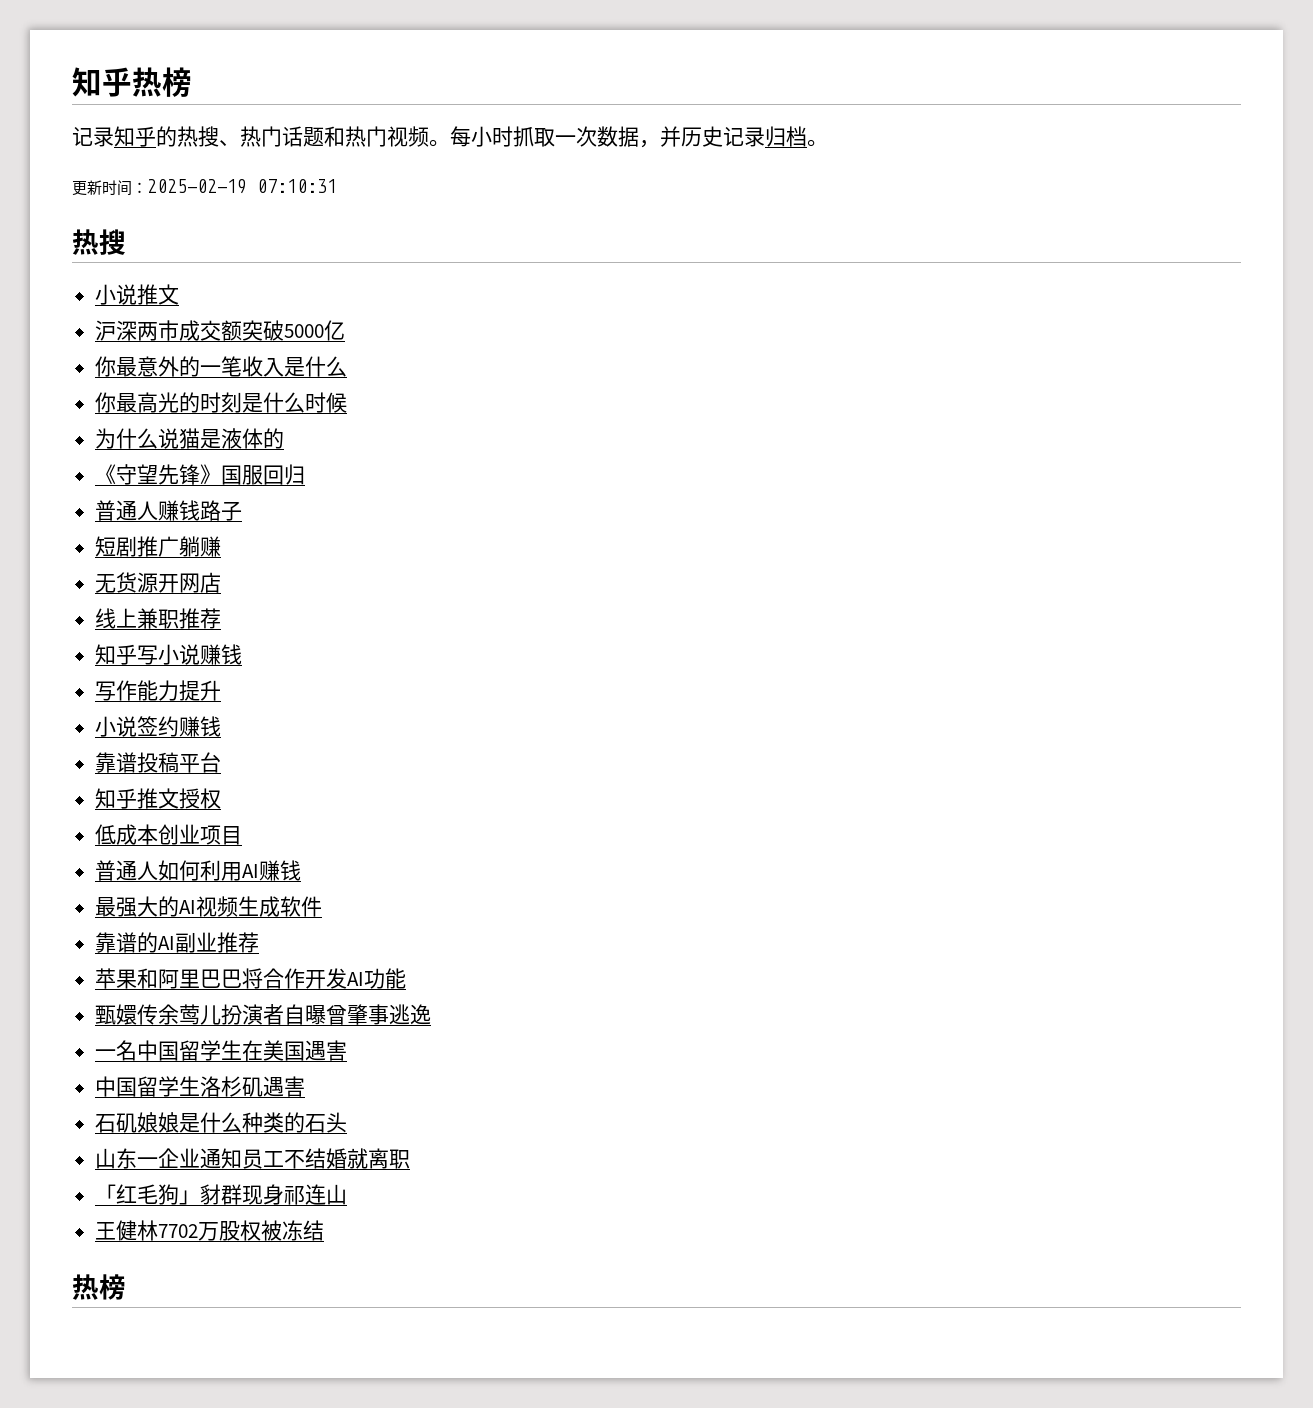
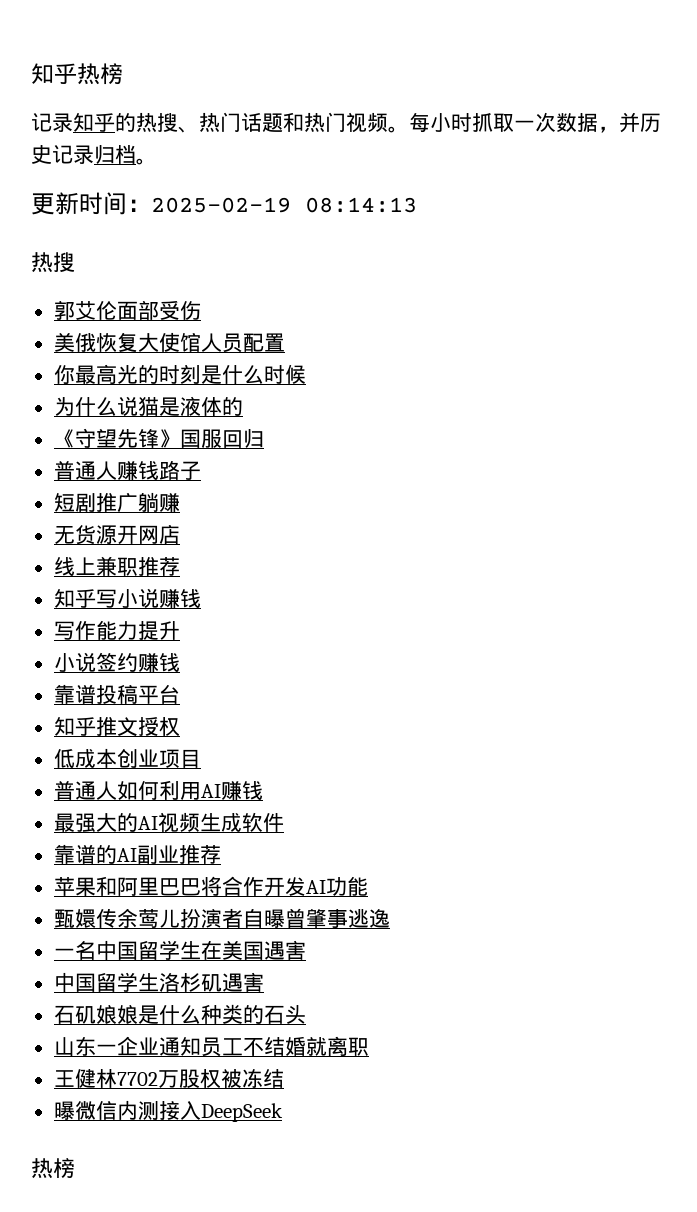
[257,179,337,193] 07:10:31 -> [305,197,417,213] 08:14:13
[95,284,180,305] [95,320,346,341] [95,356,348,377] 小说推文 // 沪深两市成交额突破5000亿 // 你最意外的一笔收入是什么 -> [53,300,201,320] [53,332,285,353] 郭艾伦面部受伤 // 美俄恢复大使馆人员配置
[95,1184,348,1205] // 「红毛狗」豺群现身祁连山 -> (369, 1046) none
(325, 1230) none -> [53,1100,283,1122] // 曝微信内测接入DeepSeek

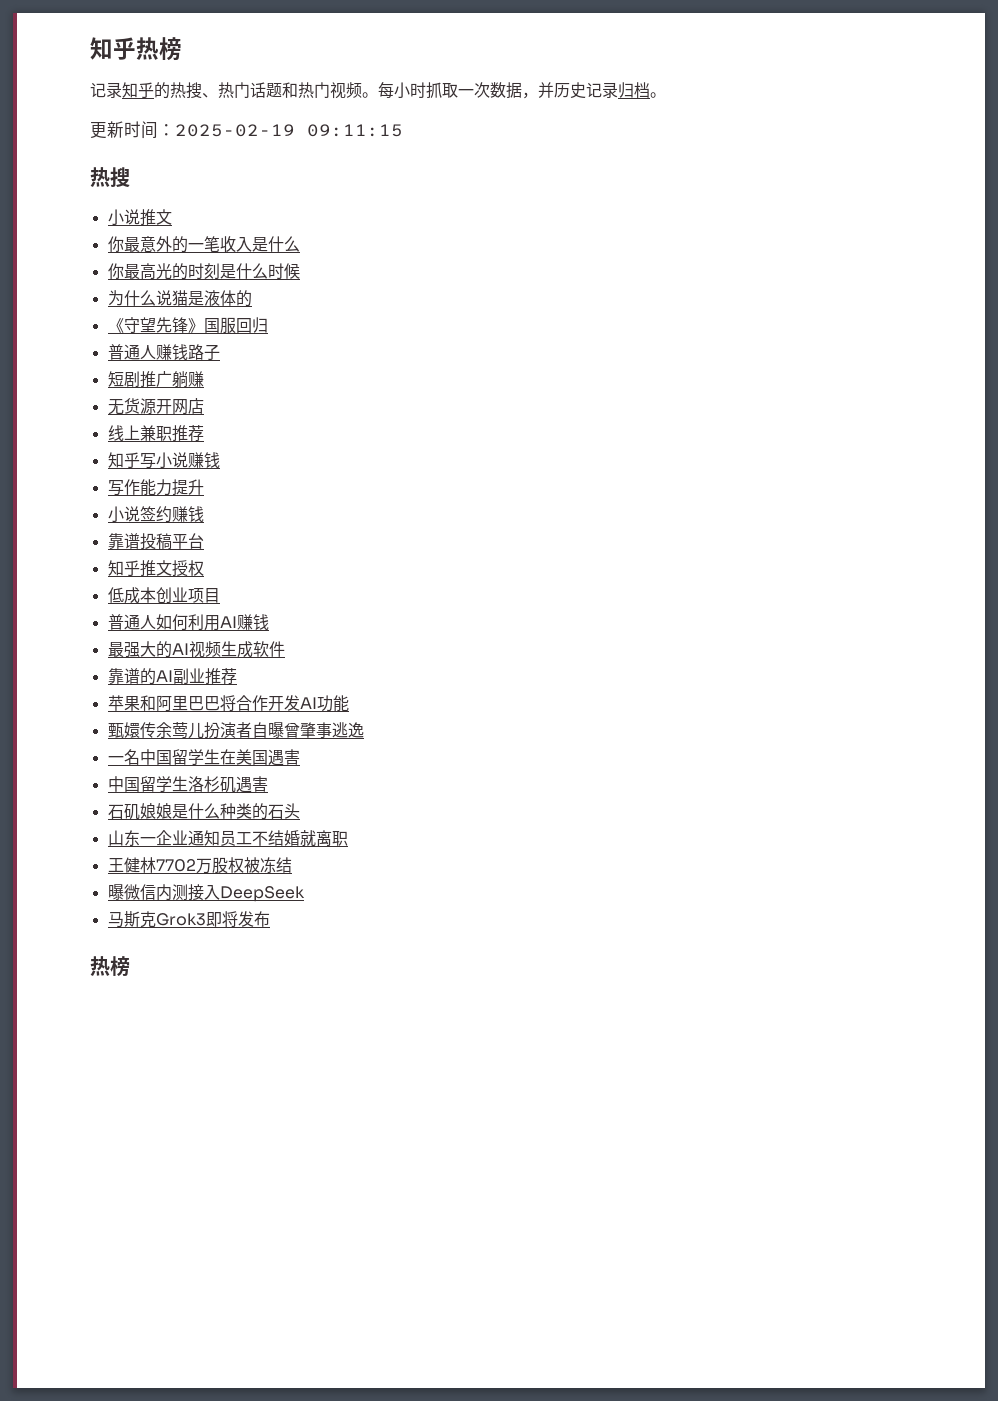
[305,197,417,213] 08:14:13 -> [307,124,403,137] 09:11:15
[53,300,201,320] [53,332,285,353] 郭艾伦面部受伤 // 美俄恢复大使馆人员配置 -> [107,209,172,226] [107,236,300,253] 小说推文 // 你最意外的一笔收入是什么
(283, 1112) none -> [107,911,270,928] // 马斯克Grok3即将发布

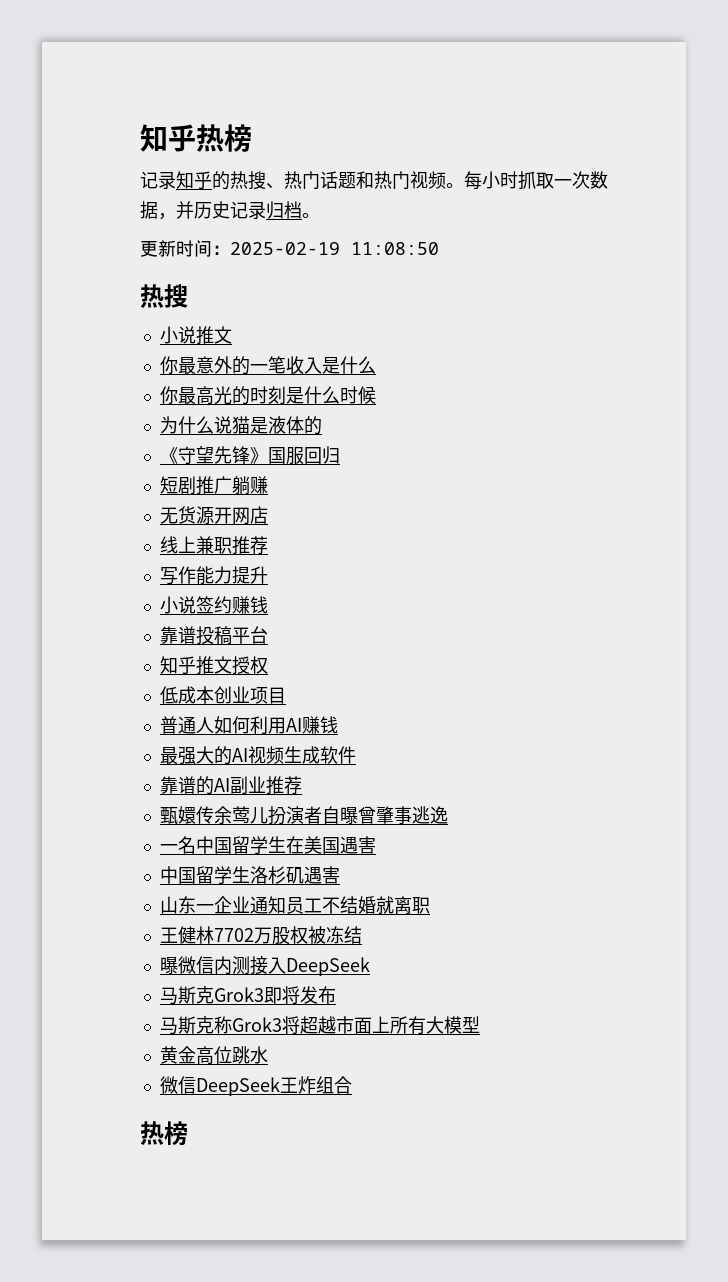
[307,124,403,137] 09:11:15 -> [351,242,439,255] 11:08:50
[107,344,220,361] // 普通人赚钱路子 -> (340, 455) none
[107,452,220,469] // 知乎写小说赚钱 -> (268, 545) none
[107,695,349,712] // 苹果和阿里巴巴将合作开发AI功能 -> (302, 785) none
[107,803,300,820] // 石矶娘娘是什么种类的石头 -> (340, 875) none
(270, 919) none -> [159,1016,480,1035] [159,1046,268,1065] [159,1076,352,1096] // 马斯克称Grok3将超越市面上所有大模型 // 黄金高位跳水 // 微信DeepSeek王炸组合

